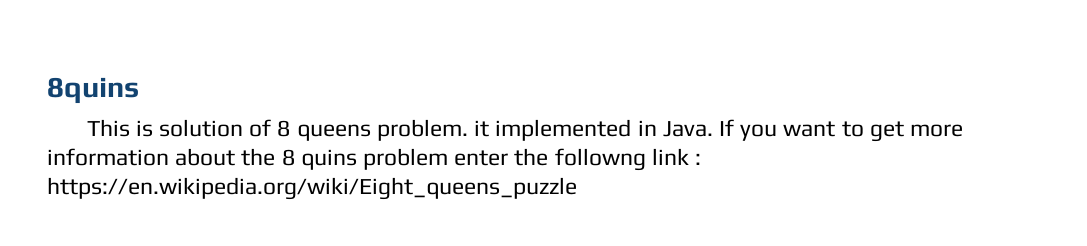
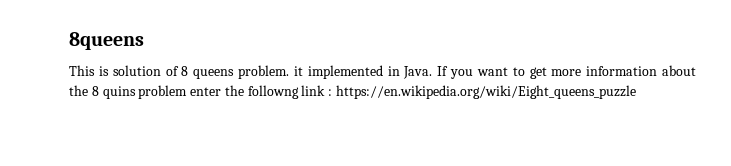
[47,77,139,104] 8quins -> [69,32,144,50] 8queens

